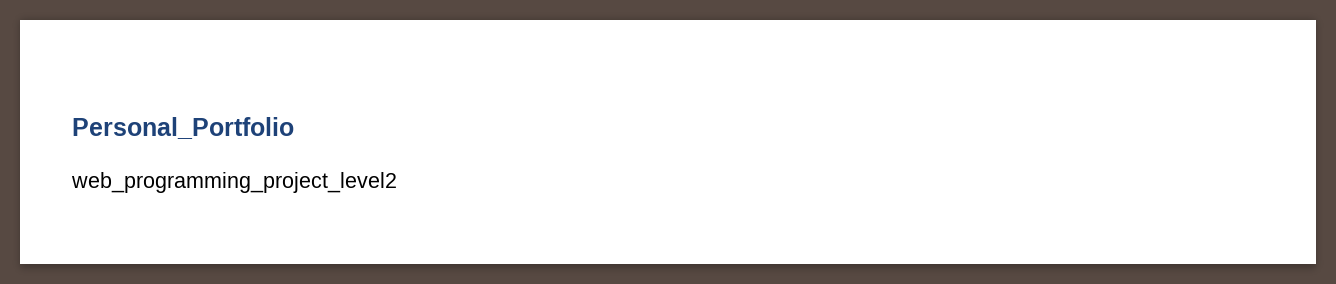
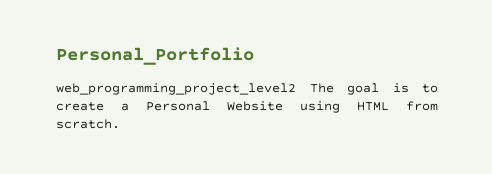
(397, 182) none -> [309,83,438,95] [56,101,438,113] [56,119,120,129] The goal is to create a Personal Website using HTML from scratch.

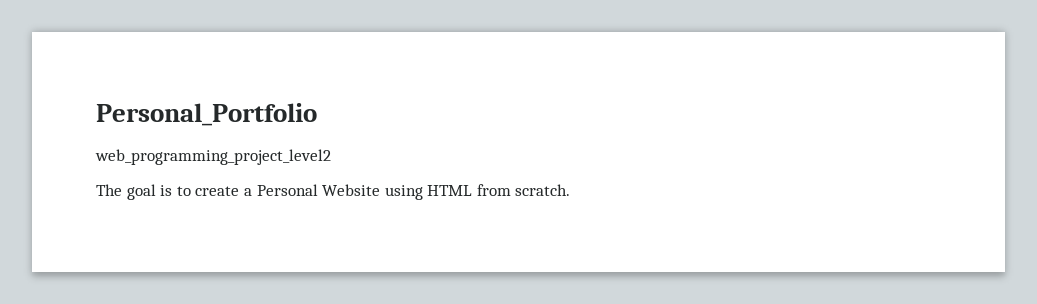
(296, 89) none -> (331, 157) //

